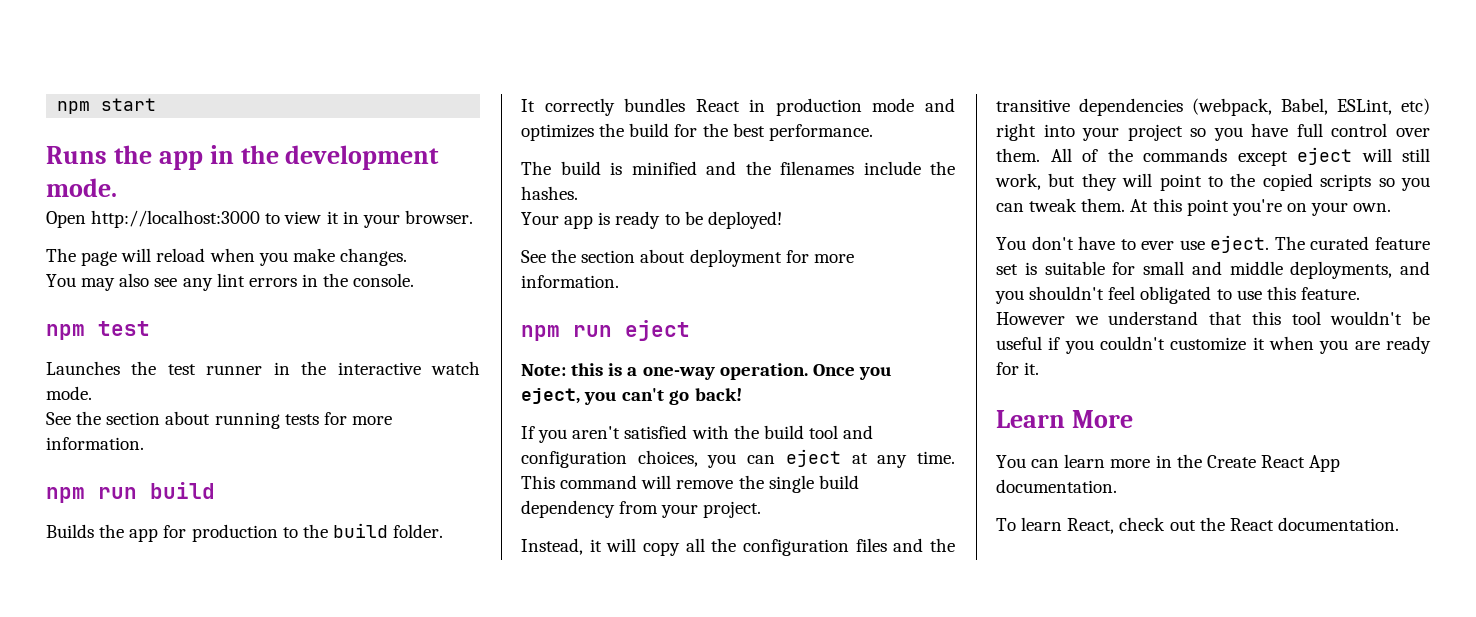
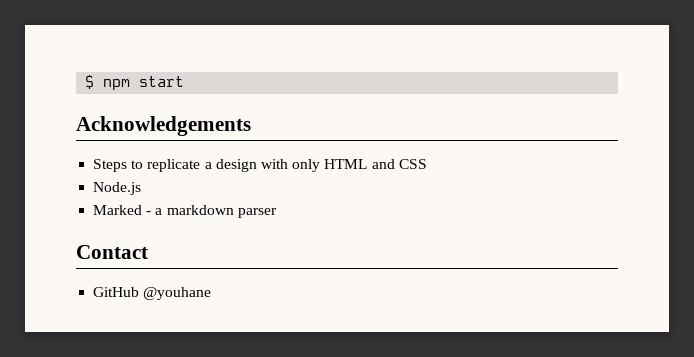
(57, 107) none -> [85,75,95,89] $
[46,145,440,170] [46,178,117,197] [46,210,473,228] [46,248,407,266] [46,273,415,291] [46,321,150,340] [46,361,480,375] [46,386,92,400] [46,411,392,429] [46,437,144,450] [46,482,215,503] [46,523,444,542] [521,98,955,116] [521,123,873,141] [521,161,955,175] [521,186,578,200] [521,211,782,229] [521,249,854,267] [521,275,619,288] [521,320,690,341] [521,363,892,380] [521,388,742,405] [521,425,874,443] [521,449,955,468] [521,475,859,493] [521,500,762,518] [521,538,955,556] [996,98,1430,116] [996,123,1430,141] [996,147,1430,166] [995,173,1430,191] [996,198,1392,216] [996,235,1430,253] [996,261,1430,279] [995,286,1360,304] [996,311,1430,325] [996,336,1431,354] [996,362,1040,375] [996,410,1133,428] [996,454,1341,472] [996,479,1117,493] [996,517,1399,534] Runs the app in the development mode. // Open http://localhost:3000 to view it in your browser. // The page will reload when you make changes. // You may also see any lint errors in the console. // npm test // Launches the test runner in the interactive watch mode. // See the section about running tests for more information. // npm run build // Builds the app for production to the build folder. // It correctly bundles React in production mode and optimizes the build for the best performance. // The build is minified and the filenames include the hashes. // Your app is ready to be deployed! // See the section about deployment for more information. // npm run eject // Note: this is a one-way operation. Once you eject, you can't go back! // If you aren't satisfied with the build tool and configuration choices, you can eject at any time. This command will remove the single build dependency from your project. // Instead, it will copy all the configuration files and the transitive dependencies (webpack, Babel, ESLint, etc) right into your project so you have full control over them. All of the commands except eject will still work, but they will point to the copied scripts so you can tweak them. At this point you're on your own. // You don't have to ever use eject. The curated feature set is suitable for small and middle deployments, and you shouldn't feel obligated to use this feature. However we understand that this tool wouldn't be useful if you couldn't customize it when you are ready for it. // Learn More // You can learn more in the Create React App documentation. // To learn React, check out the React documentation. -> [76,116,251,136] [93,159,427,172] [93,182,142,195] [93,205,277,218] [76,245,148,259] [93,287,212,300] Acknowledgements // Steps to replicate a design with only HTML and CSS // Node.js // Marked - a markdown parser // Contact // GitHub @youhane

